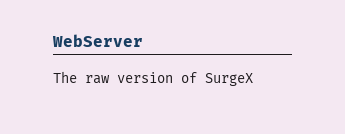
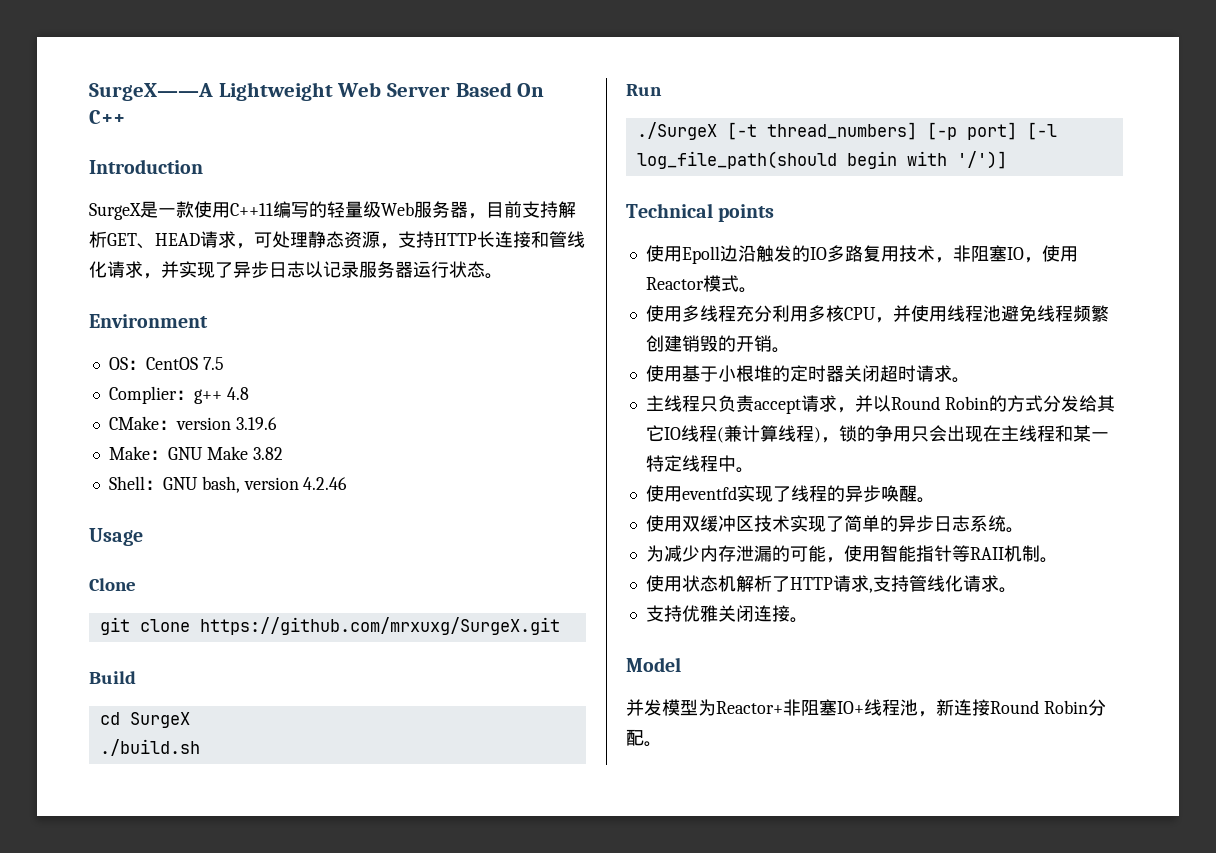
[52,34,143,47] [53,71,253,86] WebServer // The raw version of SurgeX -> [89,82,545,101] [89,110,125,124] [89,159,203,174] [89,201,576,220] [89,231,585,249] [89,261,503,279] [89,314,208,328] [108,357,224,370] [108,386,249,404] [108,416,277,430] [108,446,283,460] [108,476,348,493] [89,528,143,546] [89,578,136,591] [99,617,560,635] [89,671,136,684] [99,712,190,728] [99,739,200,756] [626,84,662,96] [636,122,1057,140] [636,151,1007,169] [626,203,775,222] [645,245,1078,264] [645,275,757,293] [645,305,1109,323] [645,335,790,353] [645,365,970,383] [645,395,1115,414] [645,425,1109,443] [645,455,754,473] [645,485,935,503] [645,515,1024,533] [645,545,1058,563] [645,575,1017,593] [645,605,808,623] [626,657,681,672] [626,699,1106,717] [626,729,662,747] SurgeX——A Lightweight Web Server Based On C++ // Introduction // SurgeX是一款使用C++11编写的轻量级Web服务器，目前支持解析GET、HEAD请求，可处理静态资源，支持HTTP长连接和管线化请求，并实现了异步日志以记录服务器运行状态。 // Environment // OS：CentOS 7.5 // Complier：g++ 4.8 // CMake：version 3.19.6 // Make：GNU Make 3.82 // Shell：GNU bash, version 4.2.46 // Usage // Clone // git clone https://github.com/mrxuxg/SurgeX.git // Build // cd SurgeX // ./build.sh // Run // ./SurgeX [-t thread_numbers] [-p port] [-l log_file_path(should begin with '/')] // Technical points // 使用Epoll边沿触发的IO多路复用技术，非阻塞IO，使用Reactor模式。 // 使用多线程充分利用多核CPU，并使用线程池避免线程频繁创建销毁的开销。 // 使用基于小根堆的定时器关闭超时请求。 // 主线程只负责accept请求，并以Round Robin的方式分发给其它IO线程(兼计算线程)，锁的争用只会出现在主线程和某一特定线程中。 // 使用eventfd实现了线程的异步唤醒。 // 使用双缓冲区技术实现了简单的异步日志系统。 // 为减少内存泄漏的可能，使用智能指针等RAII机制。 // 使用状态机解析了HTTP请求,支持管线化请求。 // 支持优雅关闭连接。 // Model // 并发模型为Reactor+非阻塞IO+线程池，新连接Round Robin分配。

